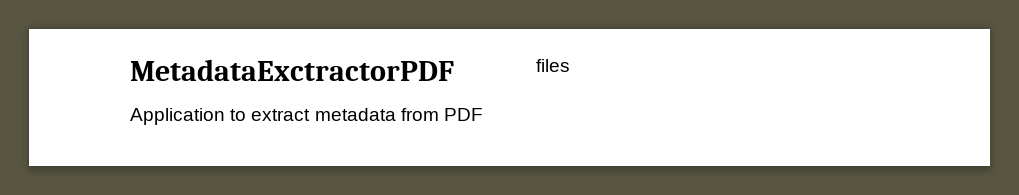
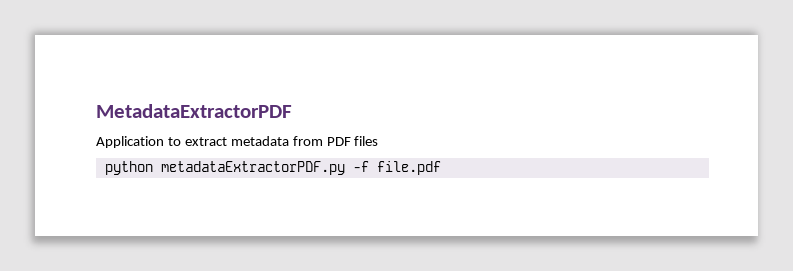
[130,59,454,81] MetadataExctractorPDF -> [96,104,292,118] MetadataExtractorPDF
(570, 65) none -> [104,161,441,175] // python metadataExtractorPDF.py -f file.pdf

